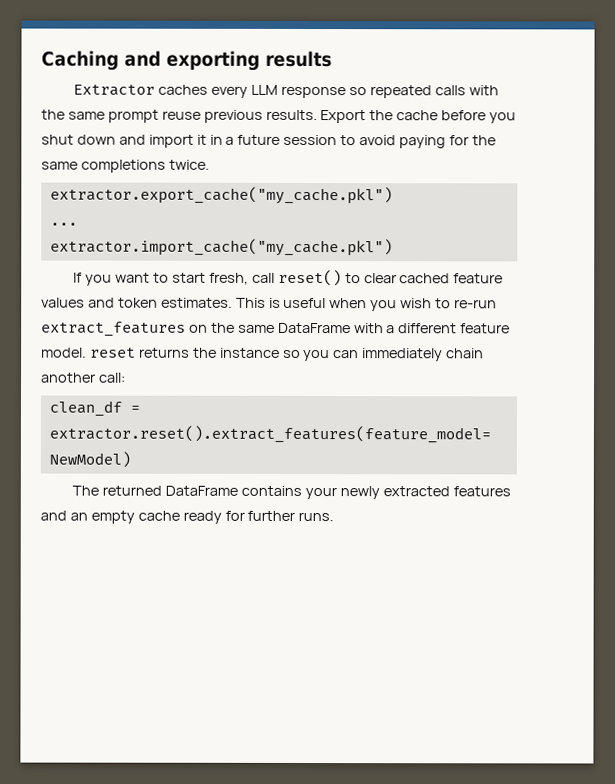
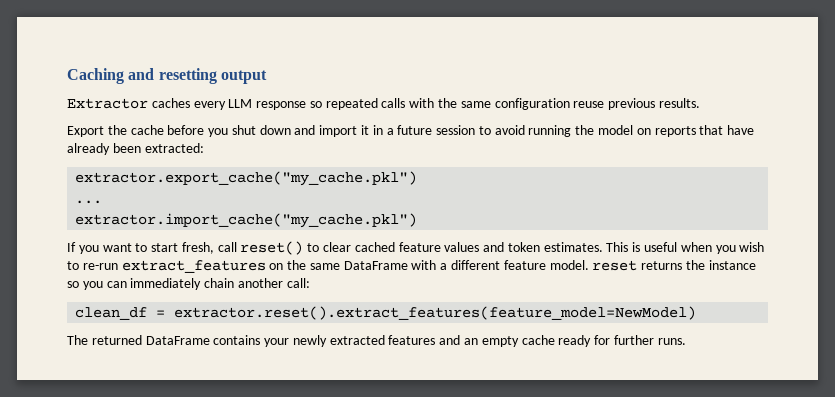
[166,50,332,71] exporting results -> [158,68,267,84] resetting output
[107,109,159,123] prompt -> [494,98,570,110] configuration
(318, 115) none -> (700, 103) //
[399,135,496,149] [41,159,210,173] paying for the same completions twice. -> [528,125,755,137] [67,143,204,155] running the model on reports that have already been extracted:

